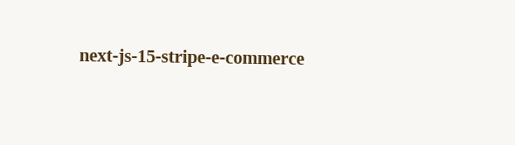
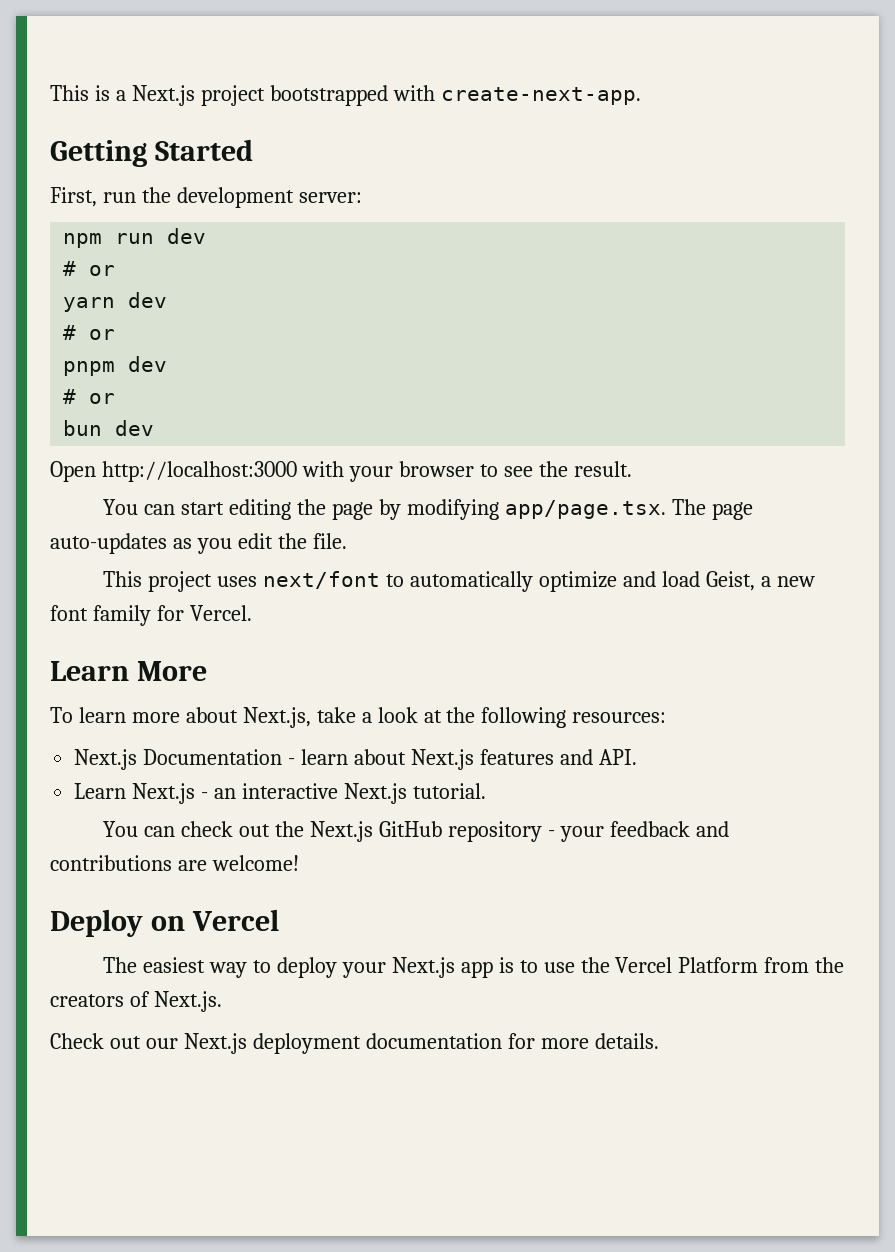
[79,48,305,69] next-js-15-stripe-e-commerce -> [50,85,641,106] [50,139,253,167] [50,187,362,208] [63,228,207,248] [63,261,116,276] [63,292,168,312] [63,325,116,340] [63,356,168,376] [63,389,116,404] [63,420,155,436] [50,461,632,482] [103,499,753,520] [50,533,347,554] [103,571,815,592] [50,605,252,626] [50,661,207,681] [50,707,667,728] [74,749,637,770] [74,783,486,804] [103,821,729,842] [50,855,299,871] [50,909,279,937] [103,957,845,978] [50,991,222,1012] [50,1033,659,1054] This is a Next.js project bootstrapped with create-next-app. // Getting Started // First, run the development server: // npm run dev // # or // yarn dev // # or // pnpm dev // # or // bun dev // Open http://localhost:3000 with your browser to see the result. // You can start editing the page by modifying app/page.tsx. The page auto-updates as you edit the file. // This project uses next/font to automatically optimize and load Geist, a new font family for Vercel. // Learn More // To learn more about Next.js, take a look at the following resources: // Next.js Documentation - learn about Next.js features and API. // Learn Next.js - an interactive Next.js tutorial. // You can check out the Next.js GitHub repository - your feedback and contributions are welcome! // Deploy on Vercel // The easiest way to deploy your Next.js app is to use the Vercel Platform from the creators of Next.js. // Check out our Next.js deployment documentation for more details.

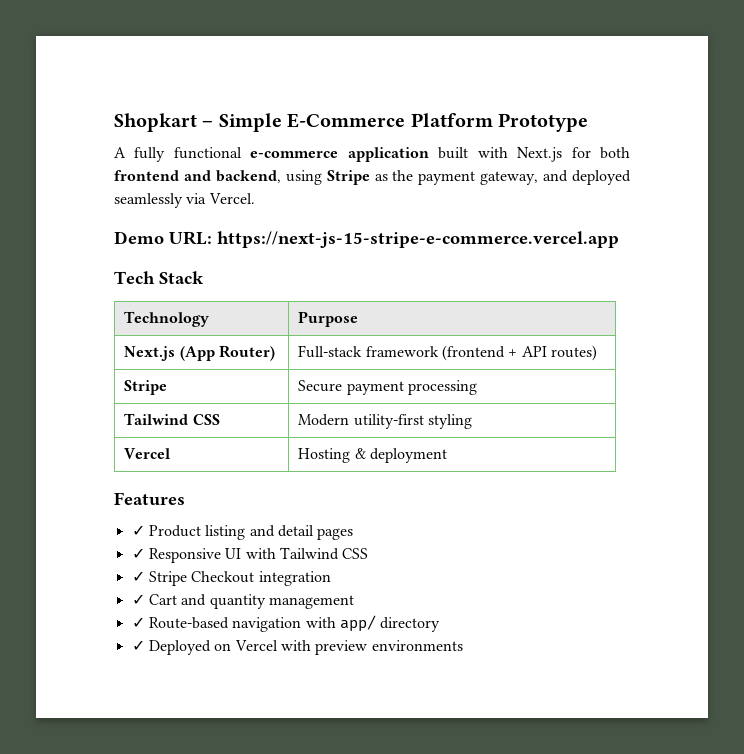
[50,85,641,106] [50,139,253,167] [50,187,362,208] [63,228,207,248] [63,261,116,276] [63,292,168,312] [63,325,116,340] [63,356,168,376] [63,389,116,404] [63,420,155,436] [50,461,632,482] [103,499,753,520] [50,533,347,554] [103,571,815,592] [50,605,252,626] [50,661,207,681] [50,707,667,728] [74,749,637,770] [74,783,486,804] [103,821,729,842] [50,855,299,871] [50,909,279,937] [103,957,845,978] [50,991,222,1012] [50,1033,659,1054] This is a Next.js project bootstrapped with create-next-app. // Getting Started // First, run the development server: // npm run dev // # or // yarn dev // # or // pnpm dev // # or // bun dev // Open http://localhost:3000 with your browser to see the result. // You can start editing the page by modifying app/page.tsx. The page auto-updates as you edit the file. // This project uses next/font to automatically optimize and load Geist, a new font family for Vercel. // Learn More // To learn more about Next.js, take a look at the following resources: // Next.js Documentation - learn about Next.js features and API. // Learn Next.js - an interactive Next.js tutorial. // You can check out the Next.js GitHub repository - your feedback and contributions are welcome! // Deploy on Vercel // The easiest way to deploy your Next.js app is to use the Vercel Platform from the creators of Next.js. // Check out our Next.js deployment documentation for more details. -> [114,113,588,132] [114,147,631,162] [114,170,631,185] [114,193,255,208] [114,231,619,248] [114,271,204,284] [124,311,210,327] [298,311,359,327] [124,345,275,361] [298,345,597,361] [124,380,168,395] [298,380,477,395] [124,413,220,425] [298,414,472,429] [124,448,171,459] [298,448,447,463] [114,492,185,506] [131,525,354,540] [131,547,369,563] [131,571,331,586] [131,594,354,609] [131,615,441,632] [131,640,463,655] Shopkart – Simple E-Commerce Platform Prototype // A fully functional e-commerce application built with Next.js for both frontend and backend, using Stripe as the payment gateway, and deployed seamlessly via Vercel. // Demo URL: https://next-js-15-stripe-e-commerce.vercel.app // Tech Stack // Technology | Purpose // Next.js (App Router) | Full-stack framework (frontend + API routes) // Stripe | Secure payment processing // Tailwind CSS | Modern utility-first styling // Vercel | Hosting & deployment // Features // ✓ Product listing and detail pages // ✓ Responsive UI with Tailwind CSS // ✓ Stripe Checkout integration // ✓ Cart and quantity management // ✓ Route-based navigation with app/ directory // ✓ Deployed on Vercel with preview environments

